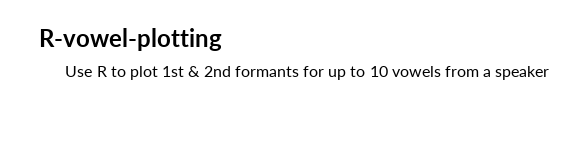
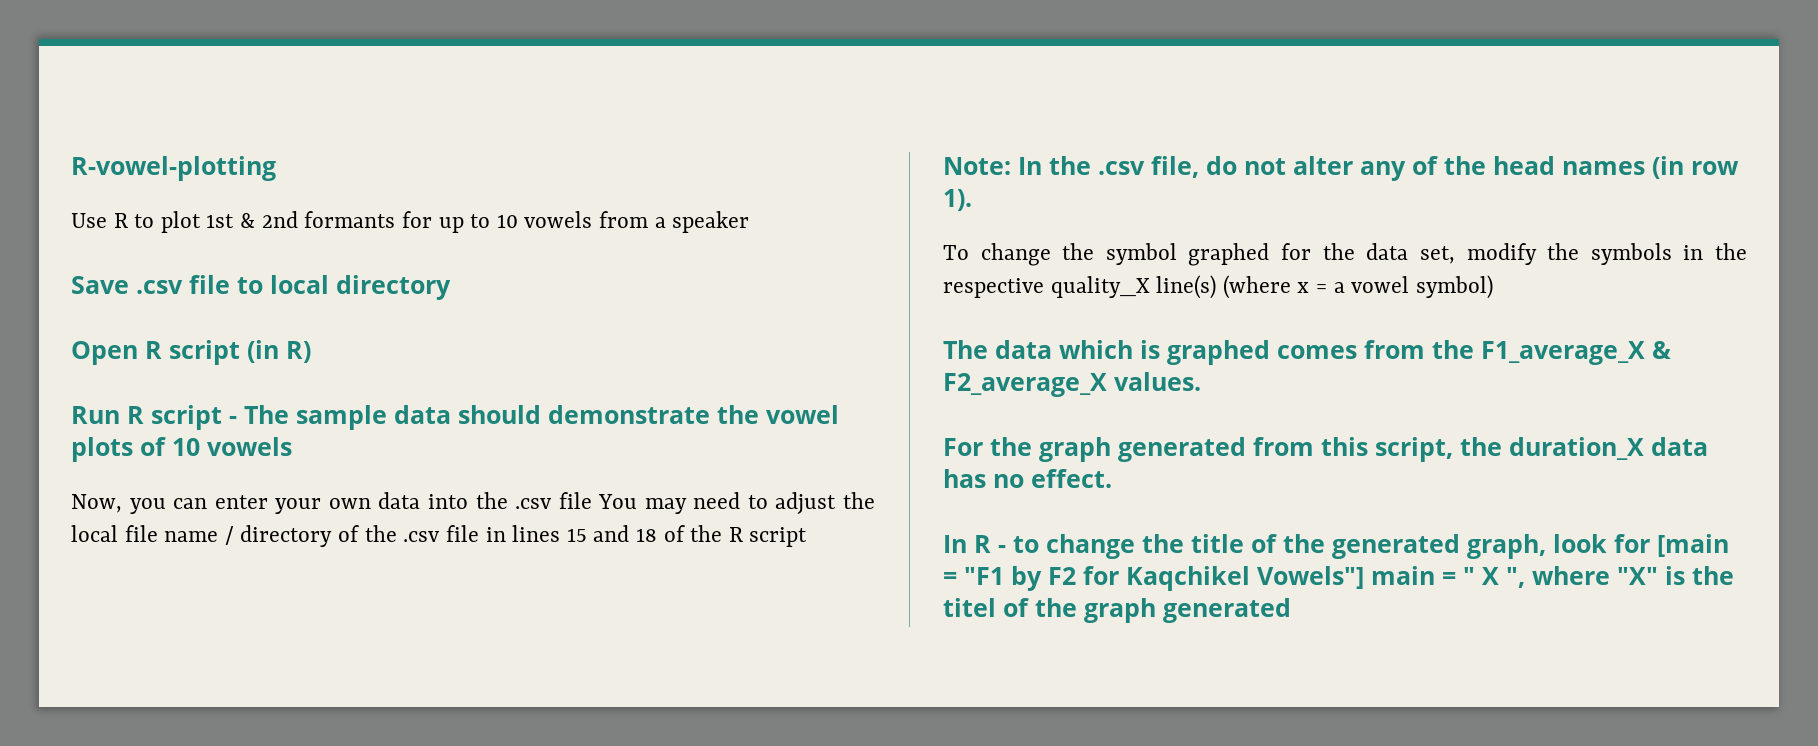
(550, 73) none -> [71,275,451,300] [71,340,311,365] [71,405,839,430] [71,437,292,462] [71,492,875,514] [71,525,808,547] [943,156,1739,181] [943,189,972,211] [943,243,1748,266] [943,275,1493,299] [943,340,1671,365] [943,372,1201,397] [943,437,1708,462] [943,469,1112,488] [943,534,1729,559] [943,566,1734,591] [943,598,1291,623] // Save .csv file to local directory // Open R script (in R) // Run R script - The sample data should demonstrate the vowel plots of 10 vowels // Now, you can enter your own data into the .csv file You may need to adjust the local file name / directory of the .csv file in lines 15 and 18 of the R script // Note: In the .csv file, do not alter any of the head names (in row 1). // To change the symbol graphed for the data set, modify the symbols in the respective quality_X line(s) (where x = a vowel symbol) // The data which is graphed comes from the F1_average_X & F2_average_X values. // For the graph generated from this script, the duration_X data has no effect. // In R - to change the title of the generated graph, look for [main = "F1 by F2 for Kaqchikel Vowels"] main = " X ", where "X" is the titel of the graph generated

